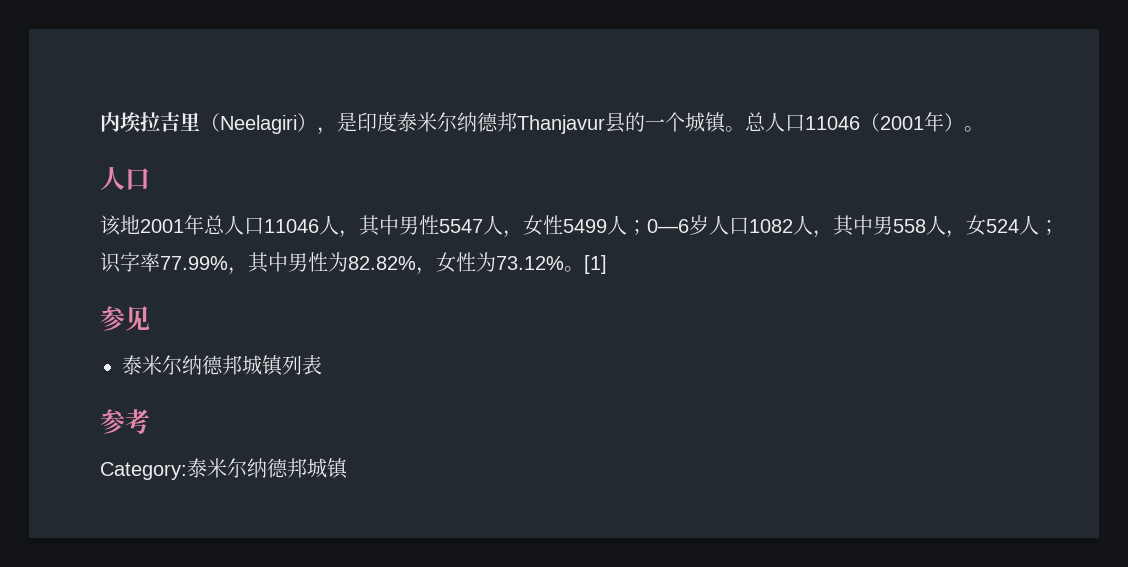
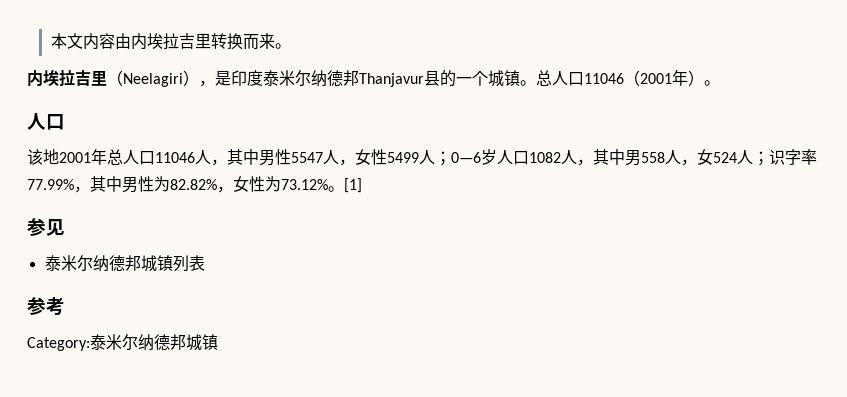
(100, 122) none -> [50,33,291,50] 本文内容由内埃拉吉里转换而来。 //

